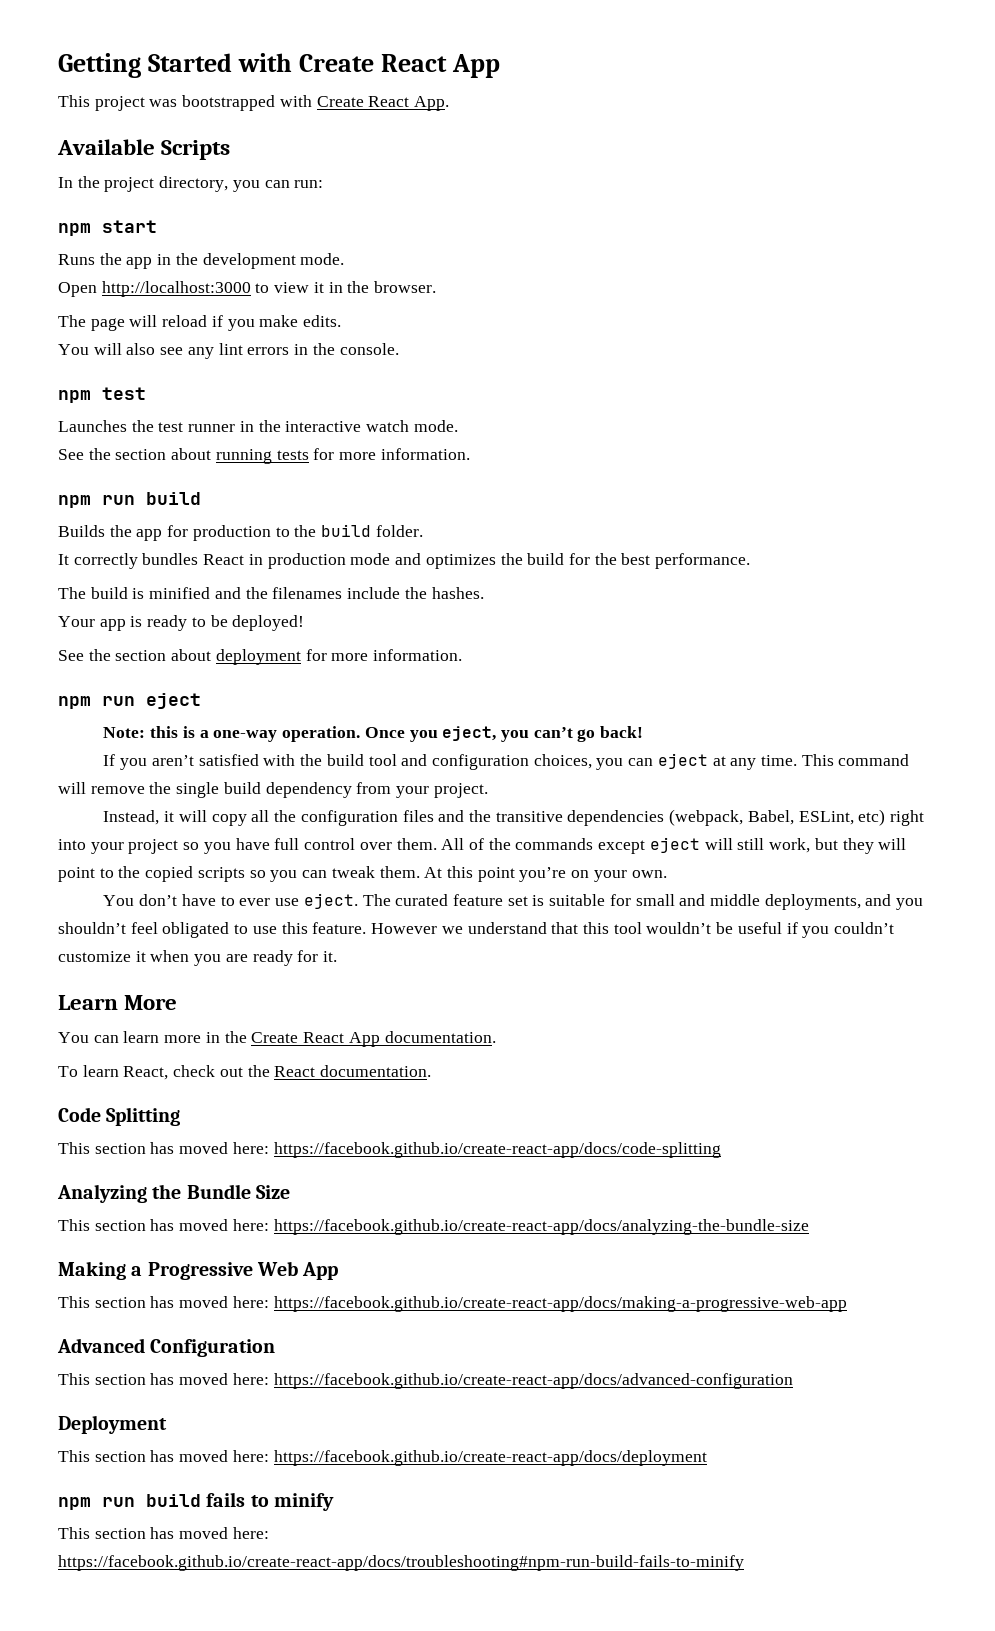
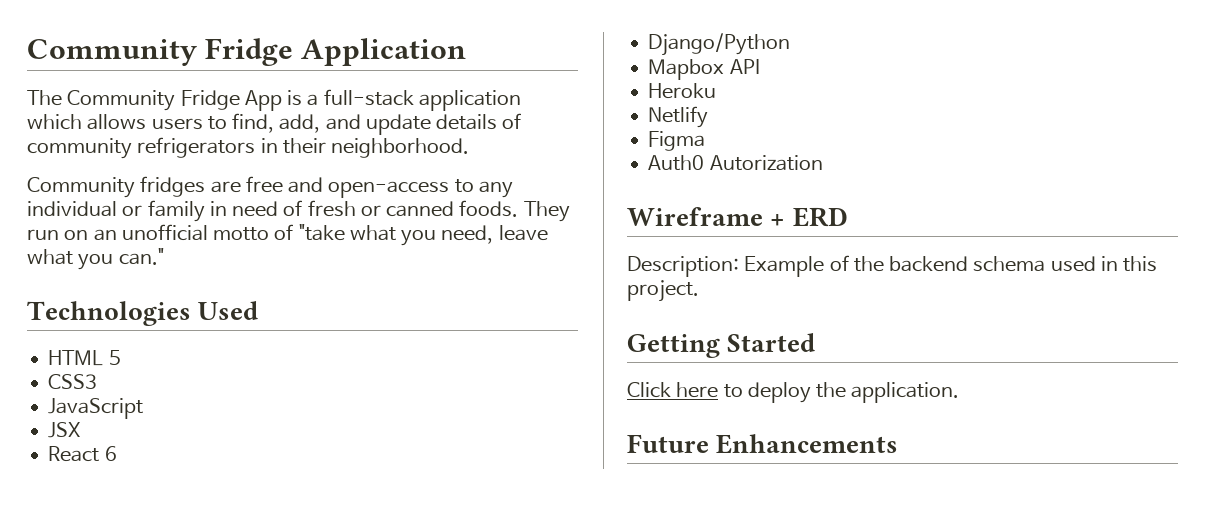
[58,53,501,78] [58,95,450,111] [57,139,231,160] [58,176,324,192] [58,220,157,236] [58,253,345,269] [58,281,437,297] [58,315,342,331] [58,343,399,359] [58,387,146,403] [58,420,458,432] [58,448,470,464] [58,492,201,508] [58,524,423,541] [58,553,751,569] [58,587,484,599] [58,615,305,631] [58,649,463,665] [58,693,201,709] [103,726,644,742] [103,753,910,770] [58,782,488,798] [103,809,925,826] [58,837,907,854] [58,866,667,882] [103,893,924,910] [58,922,895,938] [58,950,338,966] [58,995,178,1010] [58,1031,496,1047] [58,1065,432,1080] [58,1107,181,1126] [58,1142,721,1158] [57,1184,290,1203] [58,1219,809,1235] [58,1261,339,1280] [58,1296,847,1312] [57,1338,276,1357] [58,1373,793,1389] [58,1415,167,1434] [58,1450,707,1466] [58,1492,334,1511] [58,1527,269,1539] [58,1555,744,1571] Getting Started with Create React App // This project was bootstrapped with Create React App. // Available Scripts // In the project directory, you can run: // npm start // Runs the app in the development mode. // Open http://localhost:3000 to view it in the browser. // The page will reload if you make edits. // You will also see any lint errors in the console. // npm test // Launches the test runner in the interactive watch mode. // See the section about running tests for more information. // npm run build // Builds the app for production to the build folder. // It correctly bundles React in production mode and optimizes the build for the best performance. // The build is minified and the filenames include the hashes. // Your app is ready to be deployed! // See the section about deployment for more information. // npm run eject // Note: this is a one-way operation. Once you eject, you can’t go back! // If you aren’t satisfied with the build tool and configuration choices, you can eject at any time. This command will remove the single build dependency from your project. // Instead, it will copy all the configuration files and the transitive dependencies (webpack, Babel, ESLint, etc) right into your project so you have full control over them. All of the commands except eject will still work, but they will point to the copied scripts so you can tweak them. At this point you’re on your own. // You don’t have to ever use eject. The curated feature set is suitable for small and middle deployments, and you shouldn’t feel obligated to use this feature. However we understand that this tool wouldn’t be useful if you couldn’t customize it when you are ready for it. // Learn More // You can learn more in the Create React App documentation. // To learn React, check out the React documentation. // Code Splitting // This section has moved here: https://facebook.github.io/create-react-app/docs/code-splitting // Analyzing the Bundle Size // This section has moved here: https://facebook.github.io/create-react-app/docs/analyzing-the-bundle-size // Making a Progressive Web App // This section has moved here: https://facebook.github.io/create-react-app/docs/making-a-progressive-web-app // Advanced Configuration // This section has moved here: https://facebook.github.io/create-react-app/docs/advanced-configuration // Deployment // This section has moved here: https://facebook.github.io/create-react-app/docs/deployment // npm run build fails to minify // This section has moved here: https://facebook.github.io/create-react-app/docs/troubleshooting#npm-run-build-fails-to-minify -> [27,38,467,66] [27,89,521,111] [27,113,522,135] [27,137,470,159] [27,176,513,198] [27,200,570,222] [27,224,548,246] [27,248,164,270] [27,301,259,326] [48,350,121,366] [48,374,98,389] [48,398,144,419] [48,422,81,438] [48,446,117,462] [648,33,791,56] [648,59,760,80] [648,83,717,99] [648,106,709,128] [648,131,706,151] [648,155,823,171] [627,207,848,227] [627,255,1158,277] [627,280,699,302] [627,333,816,358] [627,382,960,403] [627,434,899,454] Community Fridge Application // The Community Fridge App is a full-stack application which allows users to find, add, and update details of community refrigerators in their neighborhood. // Community fridges are free and open-access to any individual or family in need of fresh or canned foods. They run on an unofficial motto of "take what you need, leave what you can." // Technologies Used // HTML 5 // CSS3 // JavaScript // JSX // React 6 // Django/Python // Mapbox API // Heroku // Netlify // Figma // Auth0 Autorization // Wireframe + ERD // Description: Example of the backend schema used in this project. // Getting Started // Click here to deploy the application. // Future Enhancements

